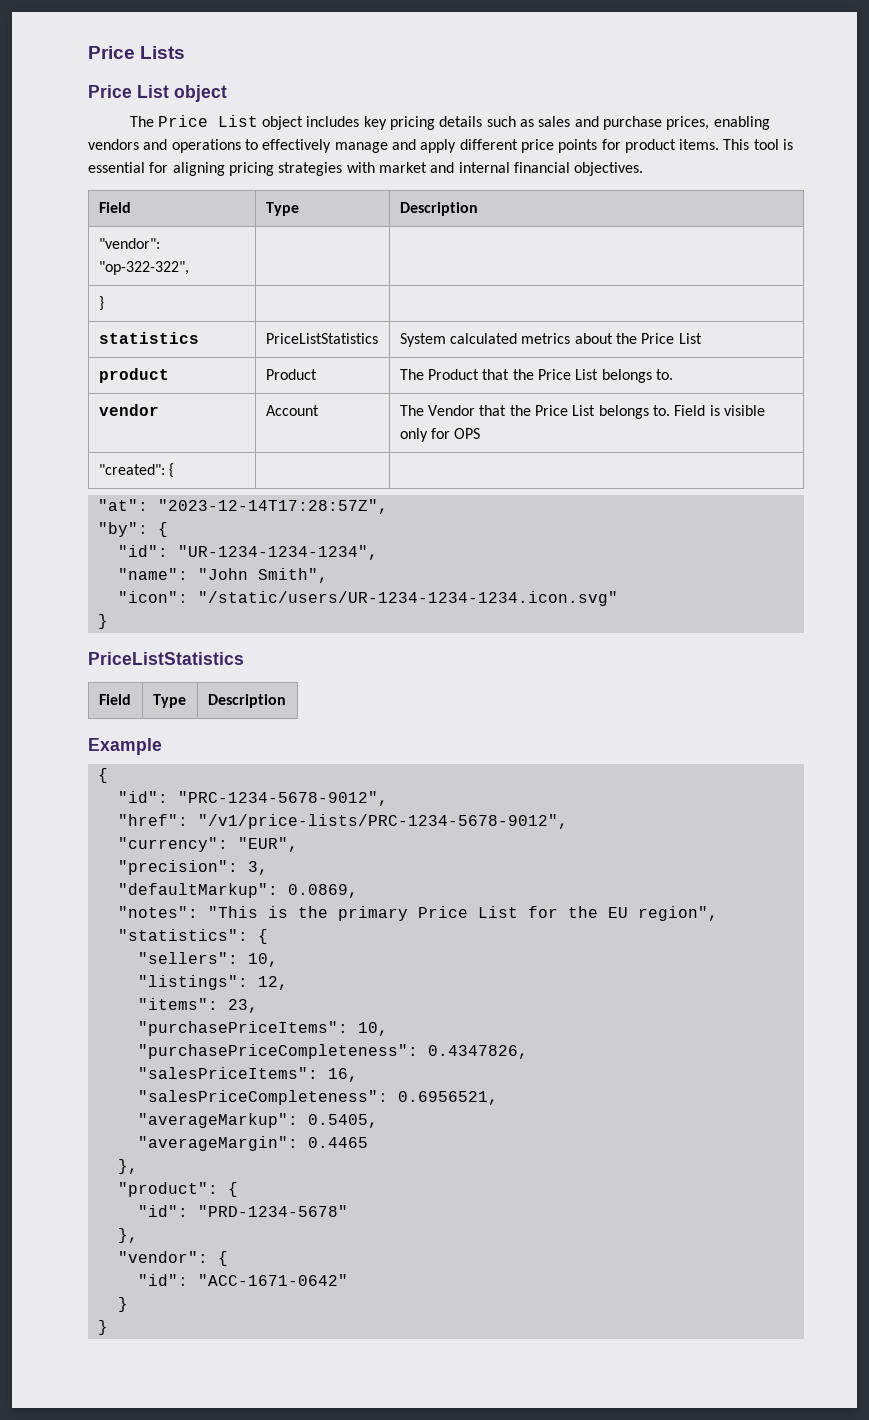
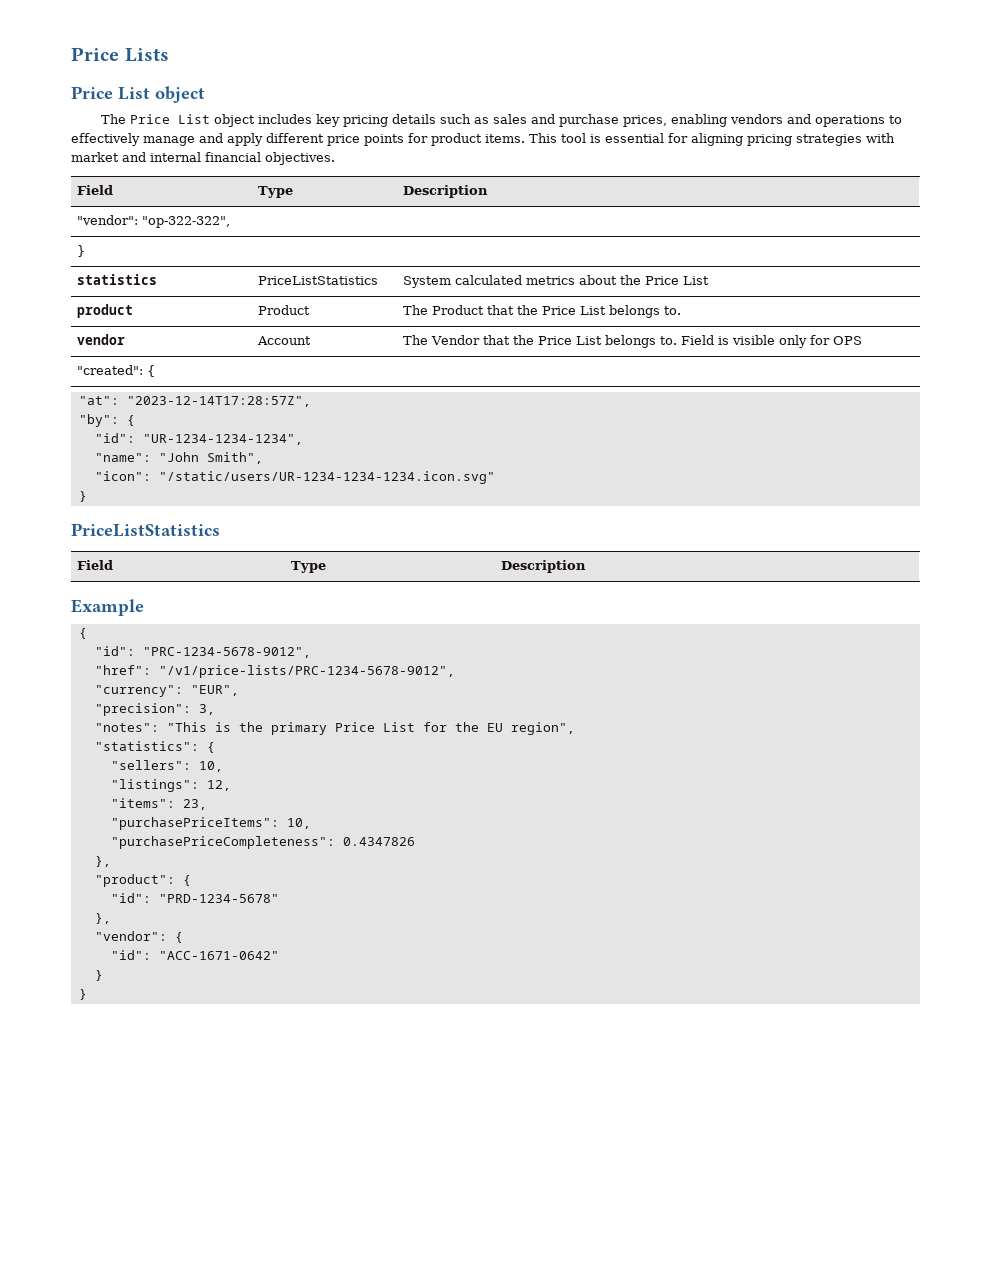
[117,883,358,898] // "defaultMarkup": 0.0869, -> (215, 709) none
[427,1045,528,1059] [137,1067,358,1082] [137,1090,498,1105] [137,1113,378,1128] [137,1136,368,1151] 0.4347826, // "salesPriceItems": 16, // "salesPriceCompleteness": 0.6956521, // "averageMarkup": 0.5405, // "averageMargin": 0.4465 -> [342,837,415,846] 0.4347826

